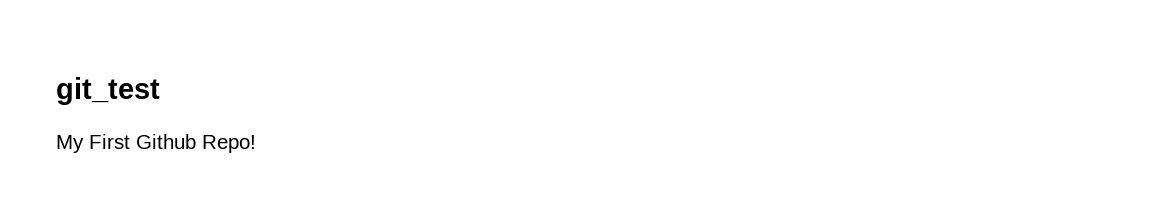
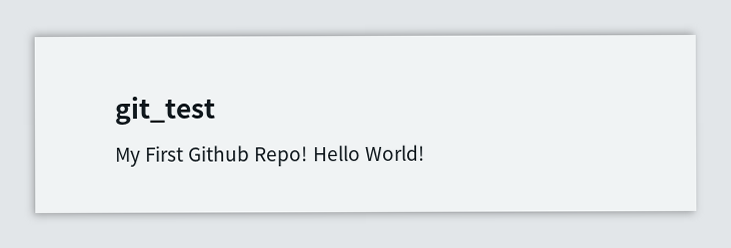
(256, 144) none -> [312,144,425,162] Hello World!

